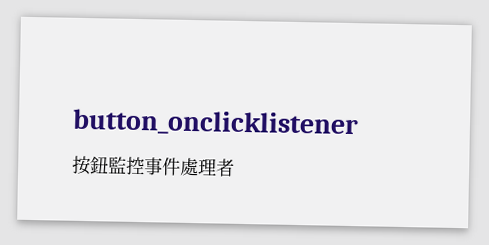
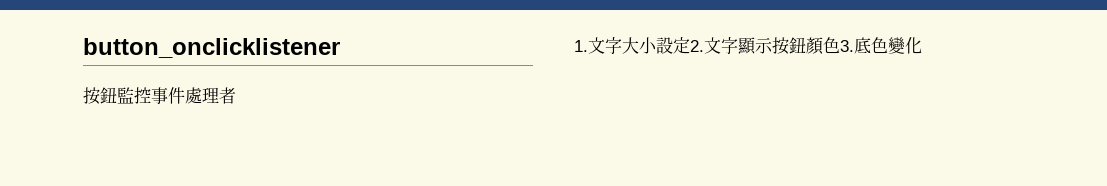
(235, 167) none -> [574,37,922,55] // 1.文字大小設定2.文字顯示按鈕顏色3.底色變化

